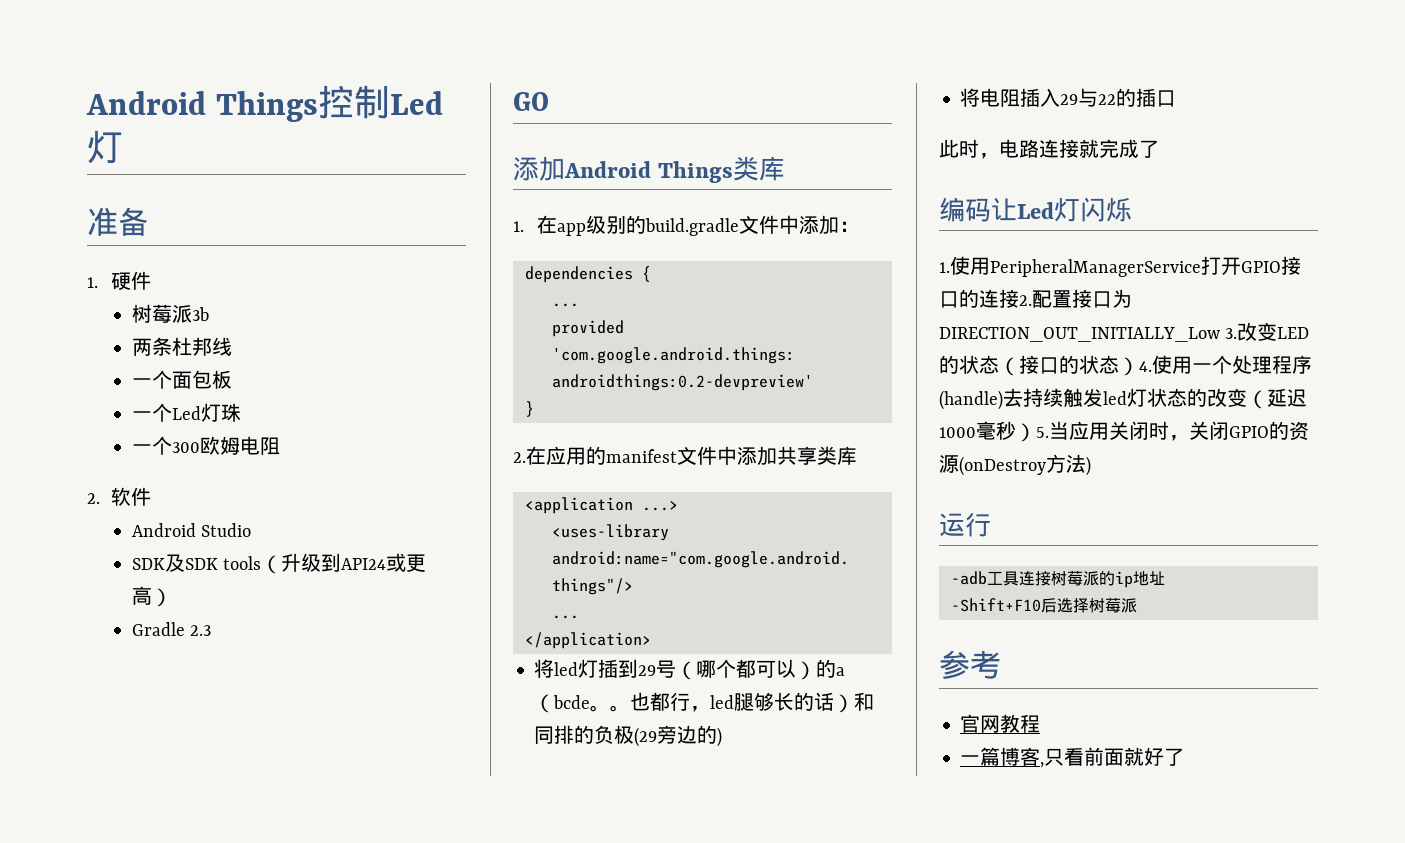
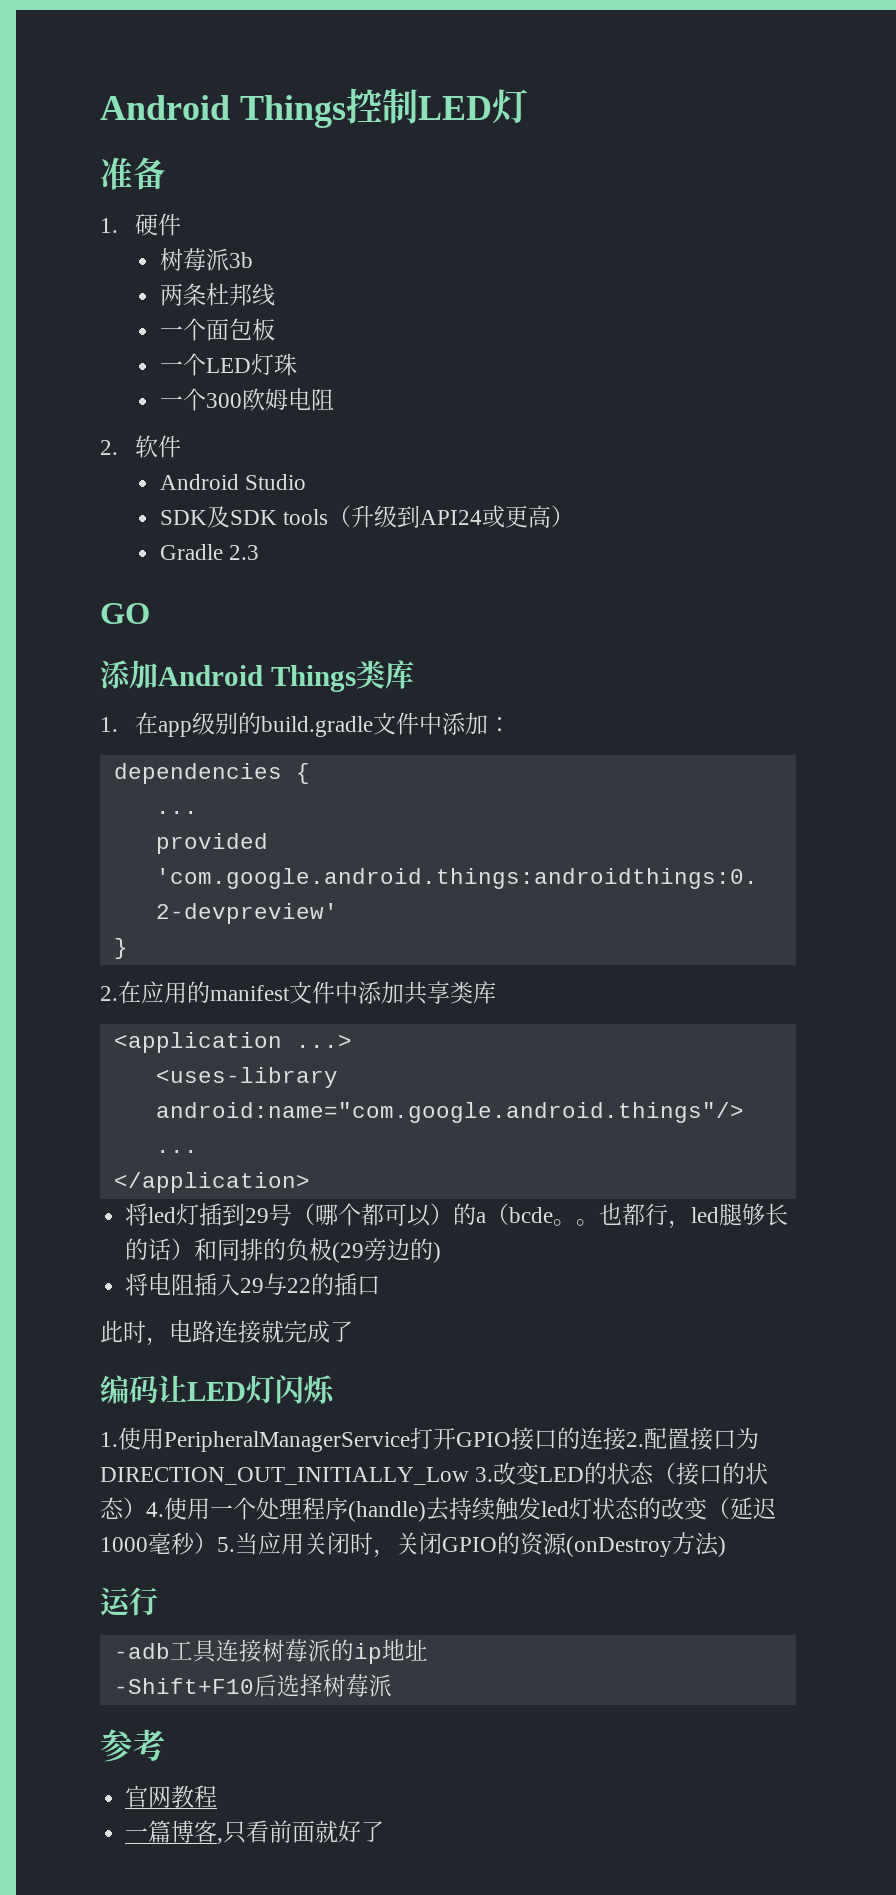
[389,91,443,115] Led -> [417,96,492,120] LED
[172,406,202,420] Led -> [206,358,252,373] LED
[1017,202,1054,219] Led -> [187,1382,246,1401] LED

